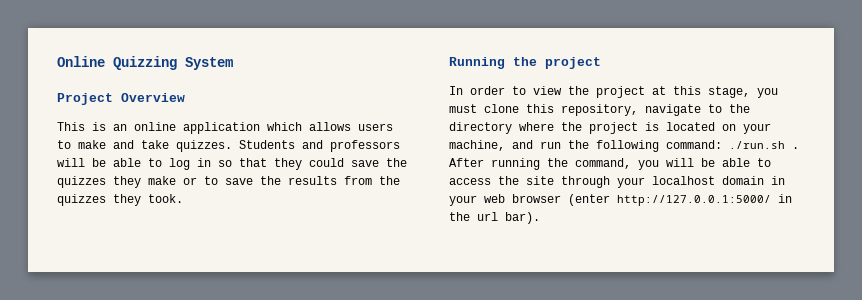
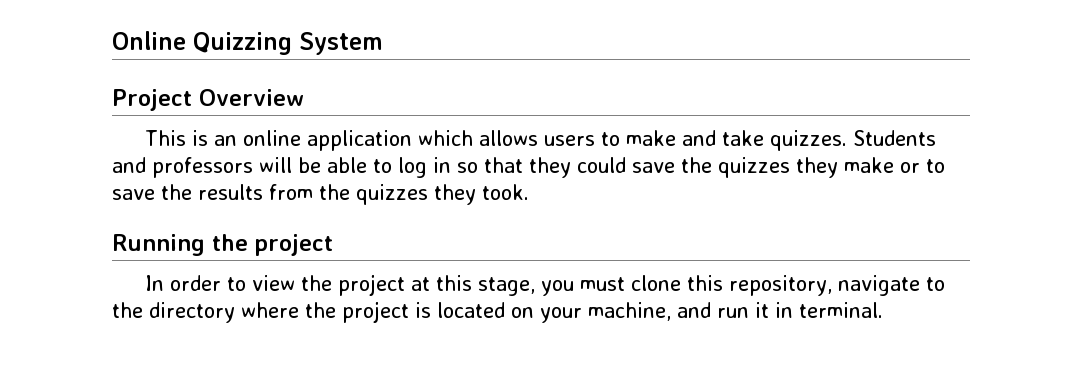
[568,140,799,152] [449,158,771,170] [449,176,785,188] [449,194,792,206] [449,212,540,224] the following command: ./run.sh . After running the command, you will be able to access the site through your localhost domain in your web browser (enter http://127.0.0.1:5000/ in the url bar). -> [755,302,883,318] it in terminal.

